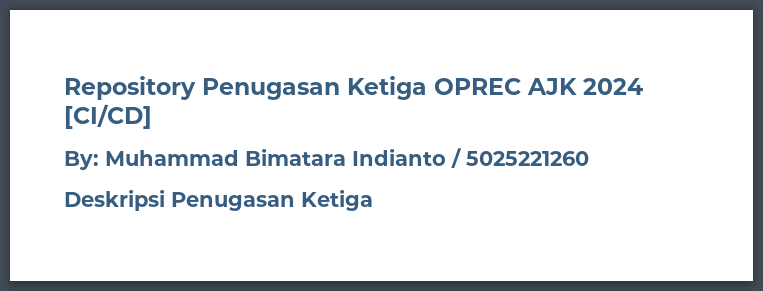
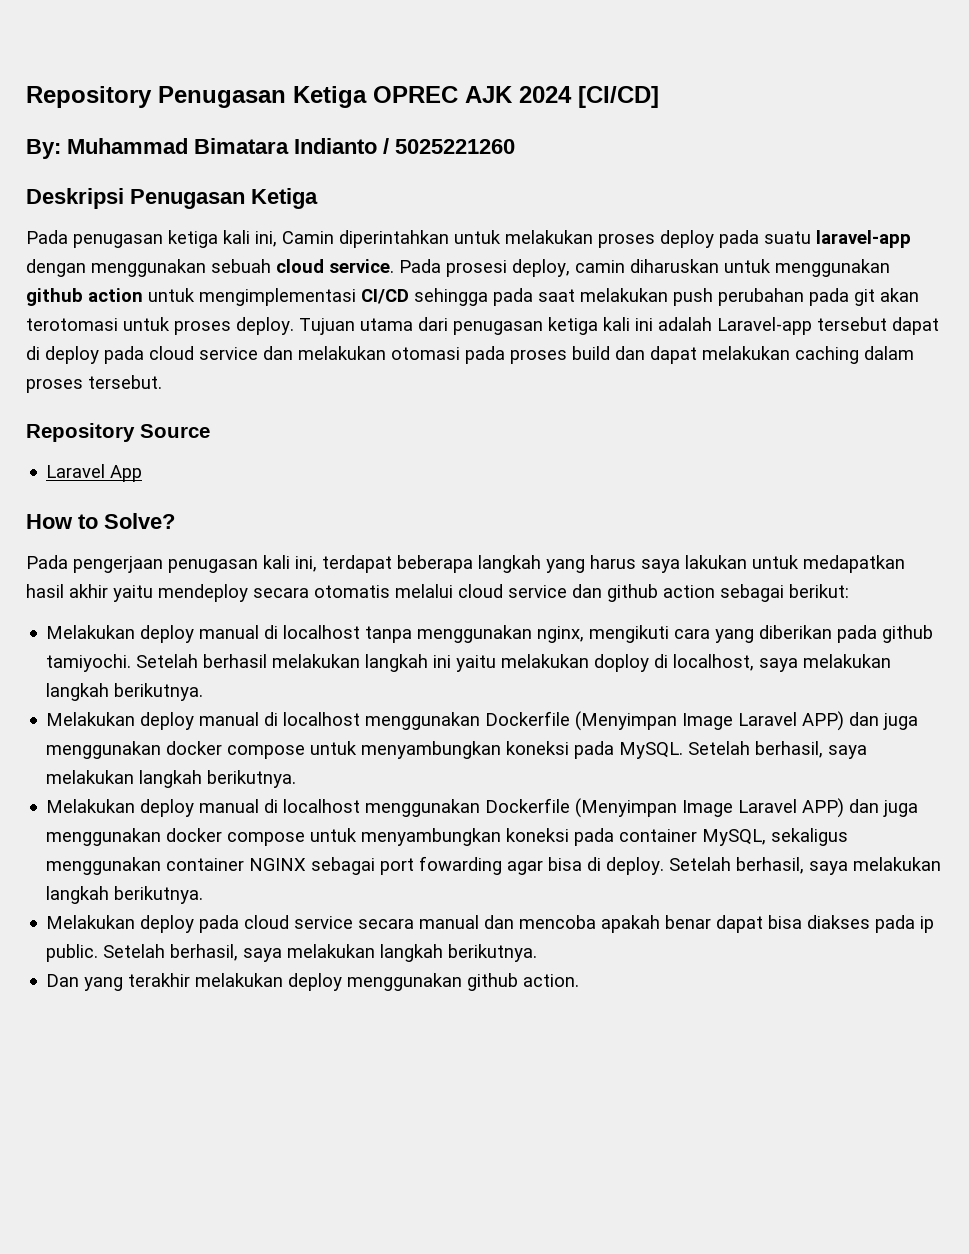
(373, 200) none -> [26,230,911,248] [26,259,890,277] [26,288,919,306] [26,317,939,335] [26,346,914,364] [26,375,162,393] [26,423,210,442] [46,464,143,482] [26,513,175,529] [26,555,905,573] [26,584,849,602] [46,625,934,643] [46,654,892,672] [46,683,204,701] [46,711,919,731] [46,741,868,759] [46,770,297,788] [46,798,919,818] [46,828,849,846] [46,856,942,875] [46,886,204,904] [46,915,935,933] [46,944,538,962] [46,973,580,991] // Pada penugasan ketiga kali ini, Camin diperintahkan untuk melakukan proses deploy pada suatu laravel-app dengan menggunakan sebuah cloud service. Pada prosesi deploy, camin diharuskan untuk menggunakan github action untuk mengimplementasi CI/CD sehingga pada saat melakukan push perubahan pada git akan terotomasi untuk proses deploy. Tujuan utama dari penugasan ketiga kali ini adalah Laravel-app tersebut dapat di deploy pada cloud service dan melakukan otomasi pada proses build dan dapat melakukan caching dalam proses tersebut. // Repository Source // Laravel App // How to Solve? // Pada pengerjaan penugasan kali ini, terdapat beberapa langkah yang harus saya lakukan untuk medapatkan hasil akhir yaitu mendeploy secara otomatis melalui cloud service dan github action sebagai berikut: // Melakukan deploy manual di localhost tanpa menggunakan nginx, mengikuti cara yang diberikan pada github tamiyochi. Setelah berhasil melakukan langkah ini yaitu melakukan doploy di localhost, saya melakukan langkah berikutnya. // Melakukan deploy manual di localhost menggunakan Dockerfile (Menyimpan Image Laravel APP) dan juga menggunakan docker compose untuk menyambungkan koneksi pada MySQL. Setelah berhasil, saya melakukan langkah berikutnya. // Melakukan deploy manual di localhost menggunakan Dockerfile (Menyimpan Image Laravel APP) dan juga menggunakan docker compose untuk menyambungkan koneksi pada container MySQL, sekaligus menggunakan container NGINX sebagai port fowarding agar bisa di deploy. Setelah berhasil, saya melakukan langkah berikutnya. // Melakukan deploy pada cloud service secara manual dan mencoba apakah benar dapat bisa diakses pada ip public. Setelah berhasil, saya melakukan langkah berikutnya. // Dan yang terakhir melakukan deploy menggunakan github action.

